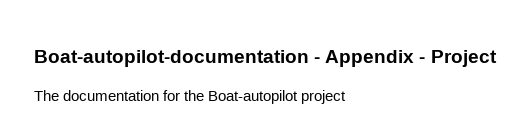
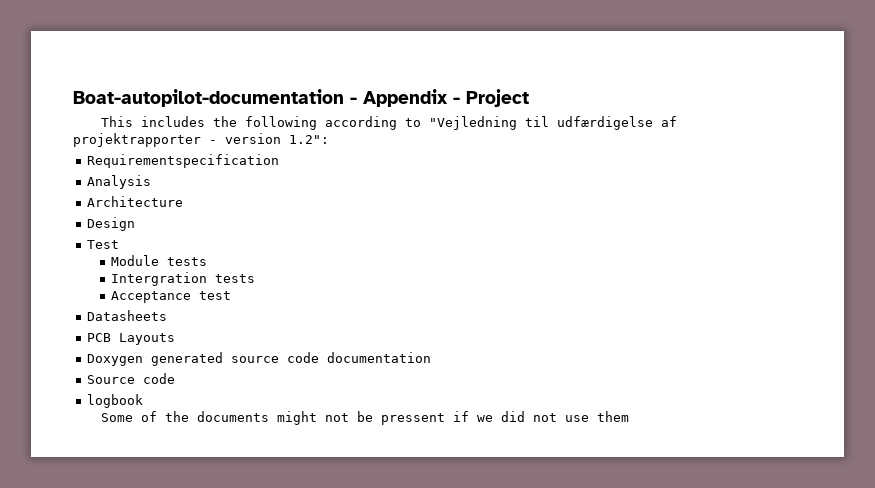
[34,90,347,104] The documentation for the Boat-autopilot project -> [100,116,677,130] [73,133,329,147] [86,154,279,168] [86,175,151,189] [86,196,183,207] [86,217,135,231] [86,240,119,249] [111,255,208,266] [111,272,256,286] [111,291,232,303] [86,310,167,321] [86,333,175,345] [86,352,431,366] [86,373,175,384] [86,394,143,408] [100,411,629,425] This includes the following according to "Vejledning til udfærdigelse af projektrapporter - version 1.2": // Requirementspecification // Analysis // Architecture // Design // Test // Module tests // Intergration tests // Acceptance test // Datasheets // PCB Layouts // Doxygen generated source code documentation // Source code // logbook // Some of the documents might not be pressent if we did not use them

